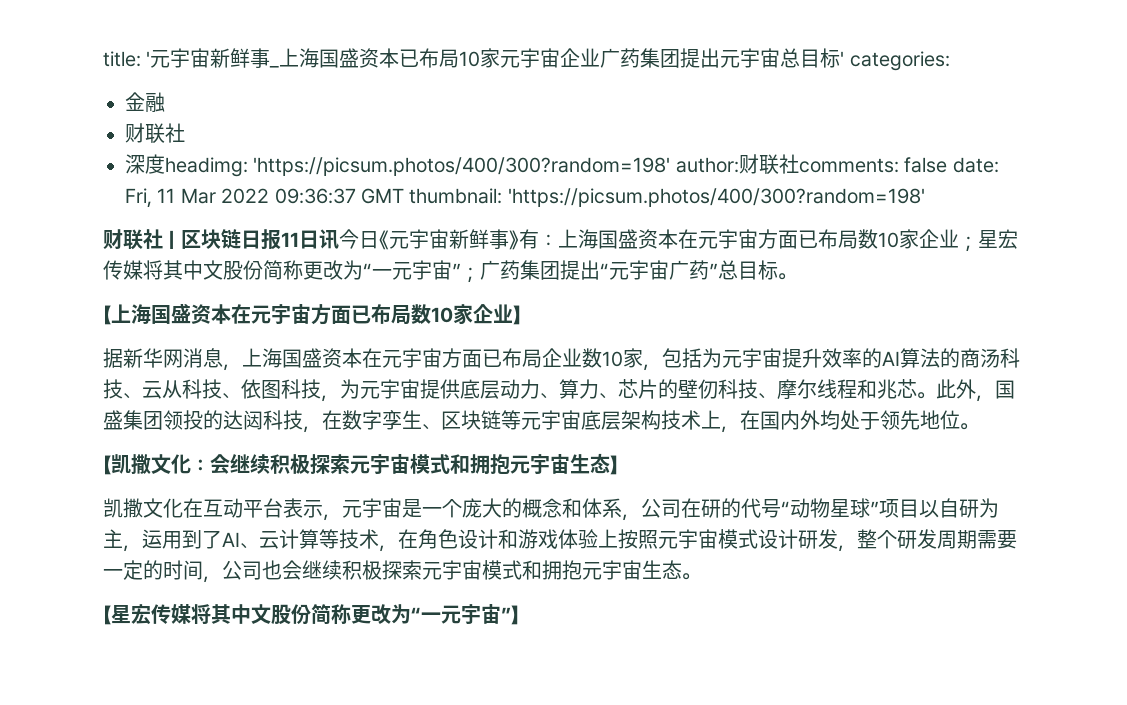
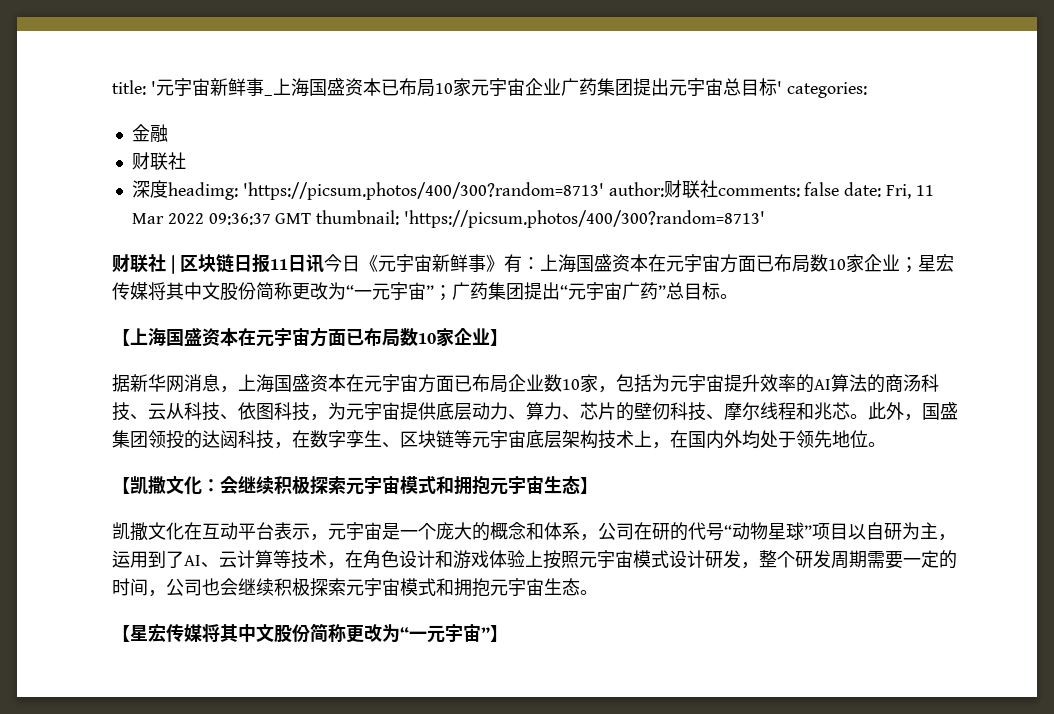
[253,157,671,176] 'https://picsum.photos/400/300?random=198' -> [242,182,604,200] 'https://picsum.photos/400/300?random=8713'
[507,188,925,207] 'https://picsum.photos/400/300?random=198' -> [404,210,766,228] 'https://picsum.photos/400/300?random=8713'

